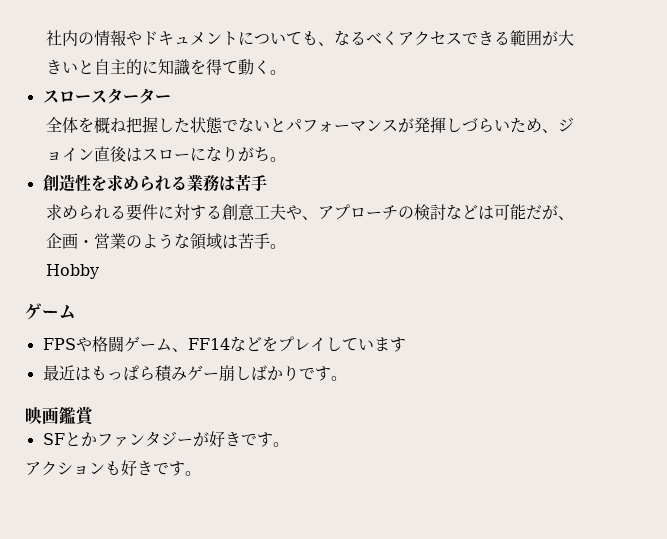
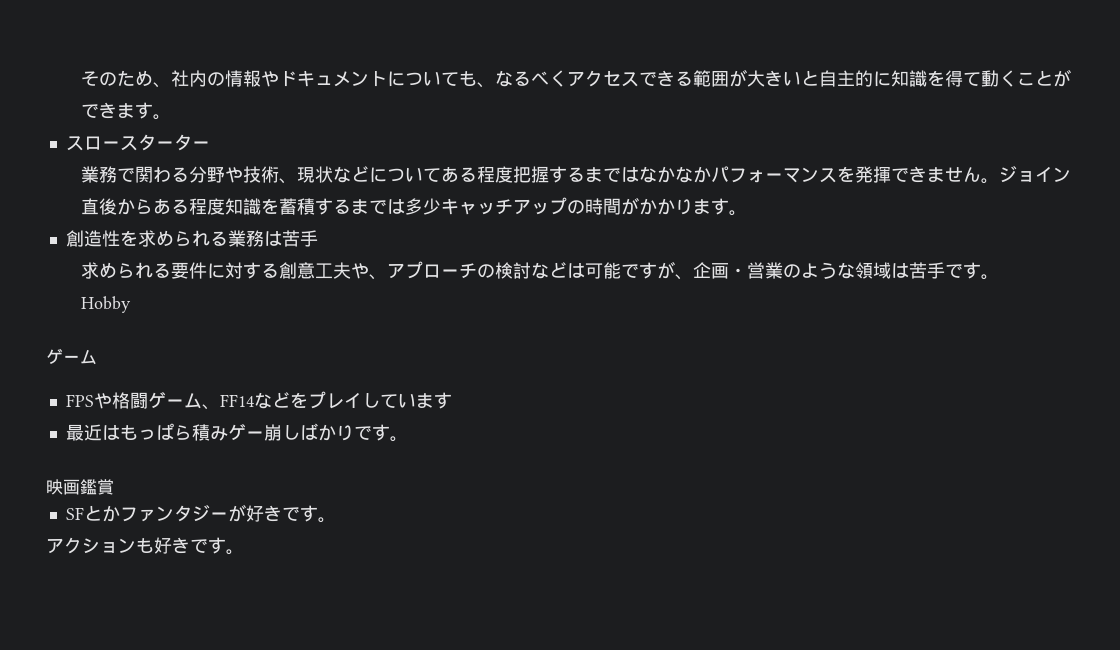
(46, 38) none -> [80,70,171,88] そのため、
(271, 67) none -> [1016,69,1071,87] [80,102,153,119] ことができます
[46,116,575,134] [46,146,271,162] 全体を概ね把握した状態でないとパフォーマンスが発揮しづらいため、ジョイン直後はスローになりがち -> [80,166,1071,184] [80,197,729,215] 業務で関わる分野や技術、現状などについてある程度把握するまではなかなかパフォーマンスを発揮できません。ジョイン直後からある程度知識を蓄積するまでは多少キャッチアップの時間がかかります
[526,205,543,220] だ -> [620,262,657,279] です
(271, 241) none -> [944,262,981,279] です

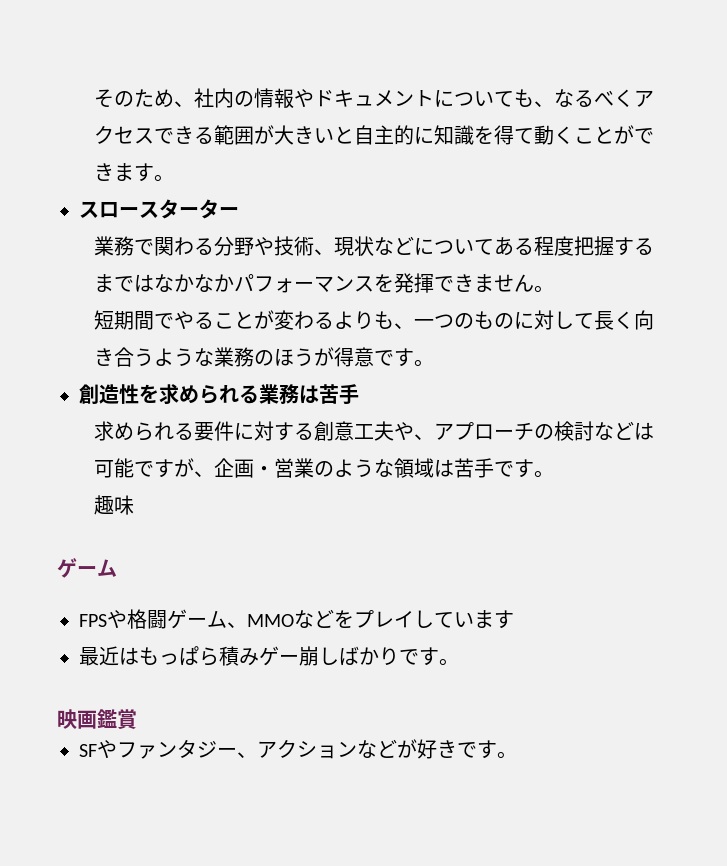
[998,166,1071,183] [80,197,711,215] ジョイン直後からある程度知識を蓄積するまでは多少キャッチアップの時間がかかりま -> [93,310,654,330] [93,347,394,367] // 短期間でやることが変わるよりも、一つのものに対して長く向き合うような業務のほうが得意で
[80,296,131,313] Hobby -> [93,495,134,515] 趣味
[219,394,254,407] FF14 -> [247,614,294,627] MMO
[83,505,120,522] とか -> [97,740,117,759] や
(228, 516) none -> [237,739,397,759] 、アクションなど
[46,537,244,555] // アクションも好きです。 -> (517, 755) none

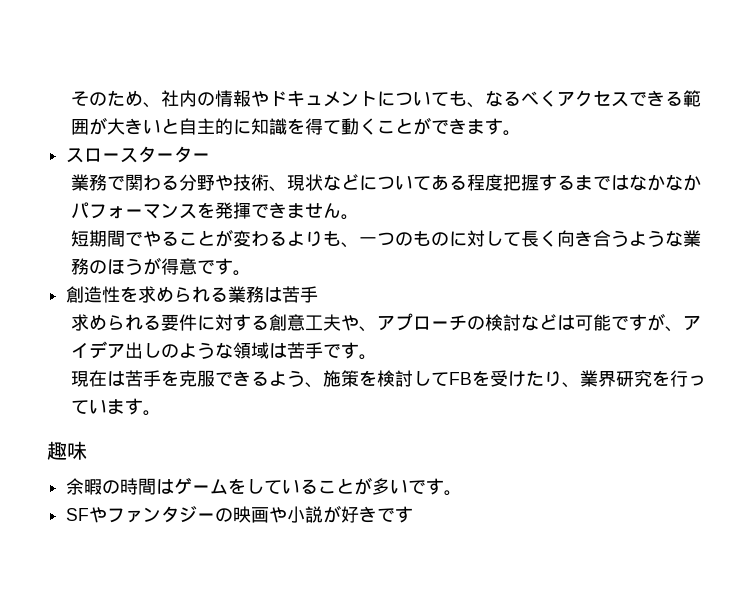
[213,458,314,478] 企画・営業 -> [682,315,701,331] [70,341,161,359] アイデア出し
[93,495,134,515] [57,558,117,578] [79,609,514,629] [79,646,459,666] [57,709,137,730] 趣味 // ゲーム // FPSや格闘ゲーム、MMOなどをプレイしています // 最近はもっぱら積みゲー崩しばかりです。 // 映画鑑賞 -> [70,370,706,388] [70,398,161,416] [47,441,87,460] [66,477,463,496] 現在は苦手を克服できるよう、施策を検討してFBを受けたり、業界研究を行っています。 // 趣味 // 余暇の時間はゲームをしていることが多いです。
[237,739,397,759] 、アクションなど -> [215,506,324,523] の映画や小説
[497,751,517,759] 。 -> (414, 514) none

